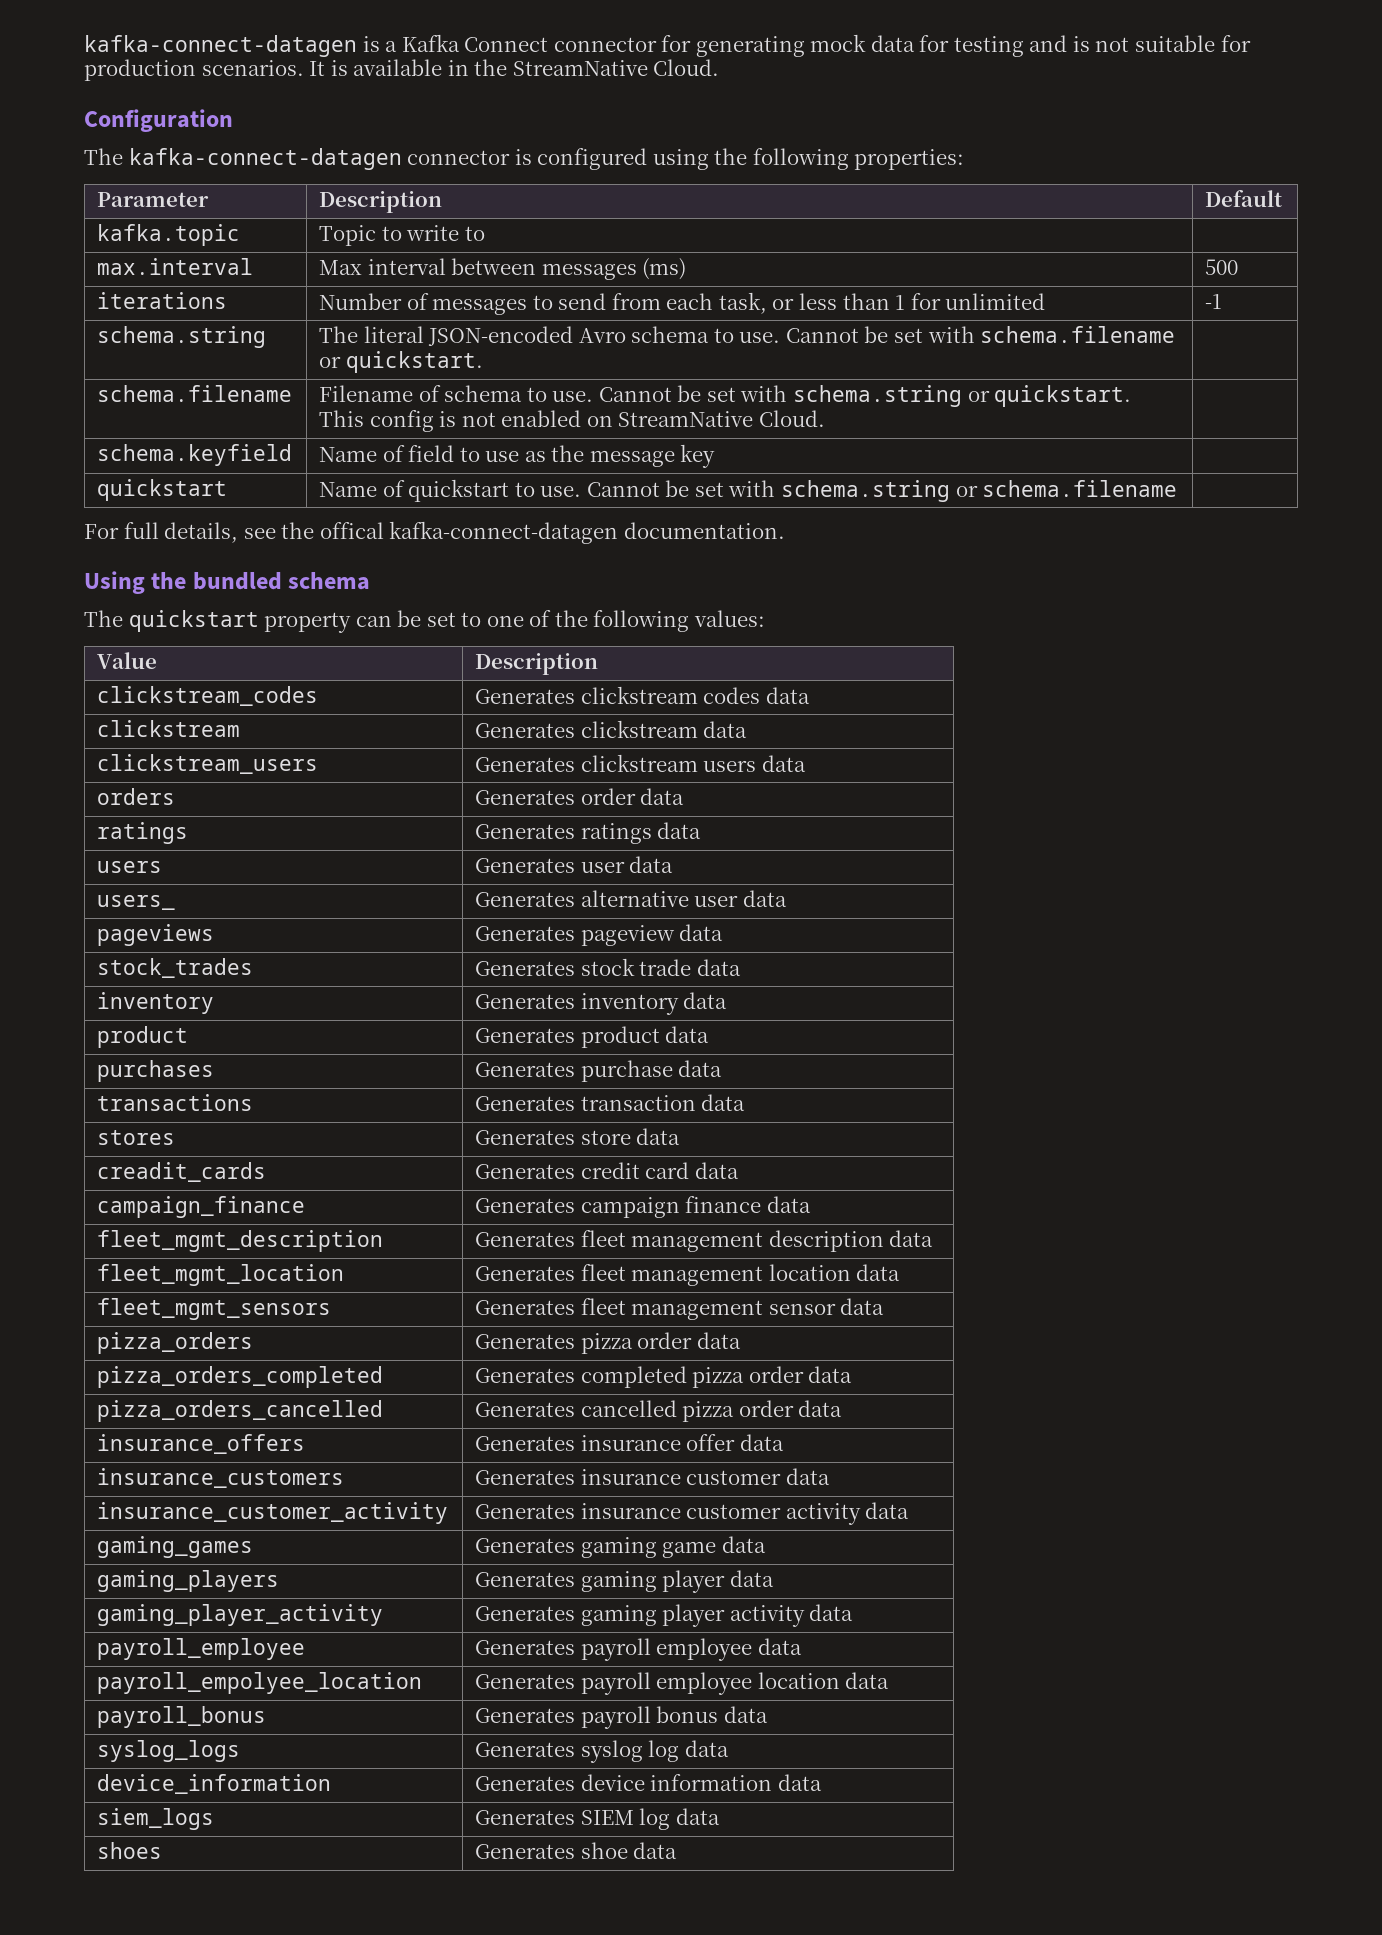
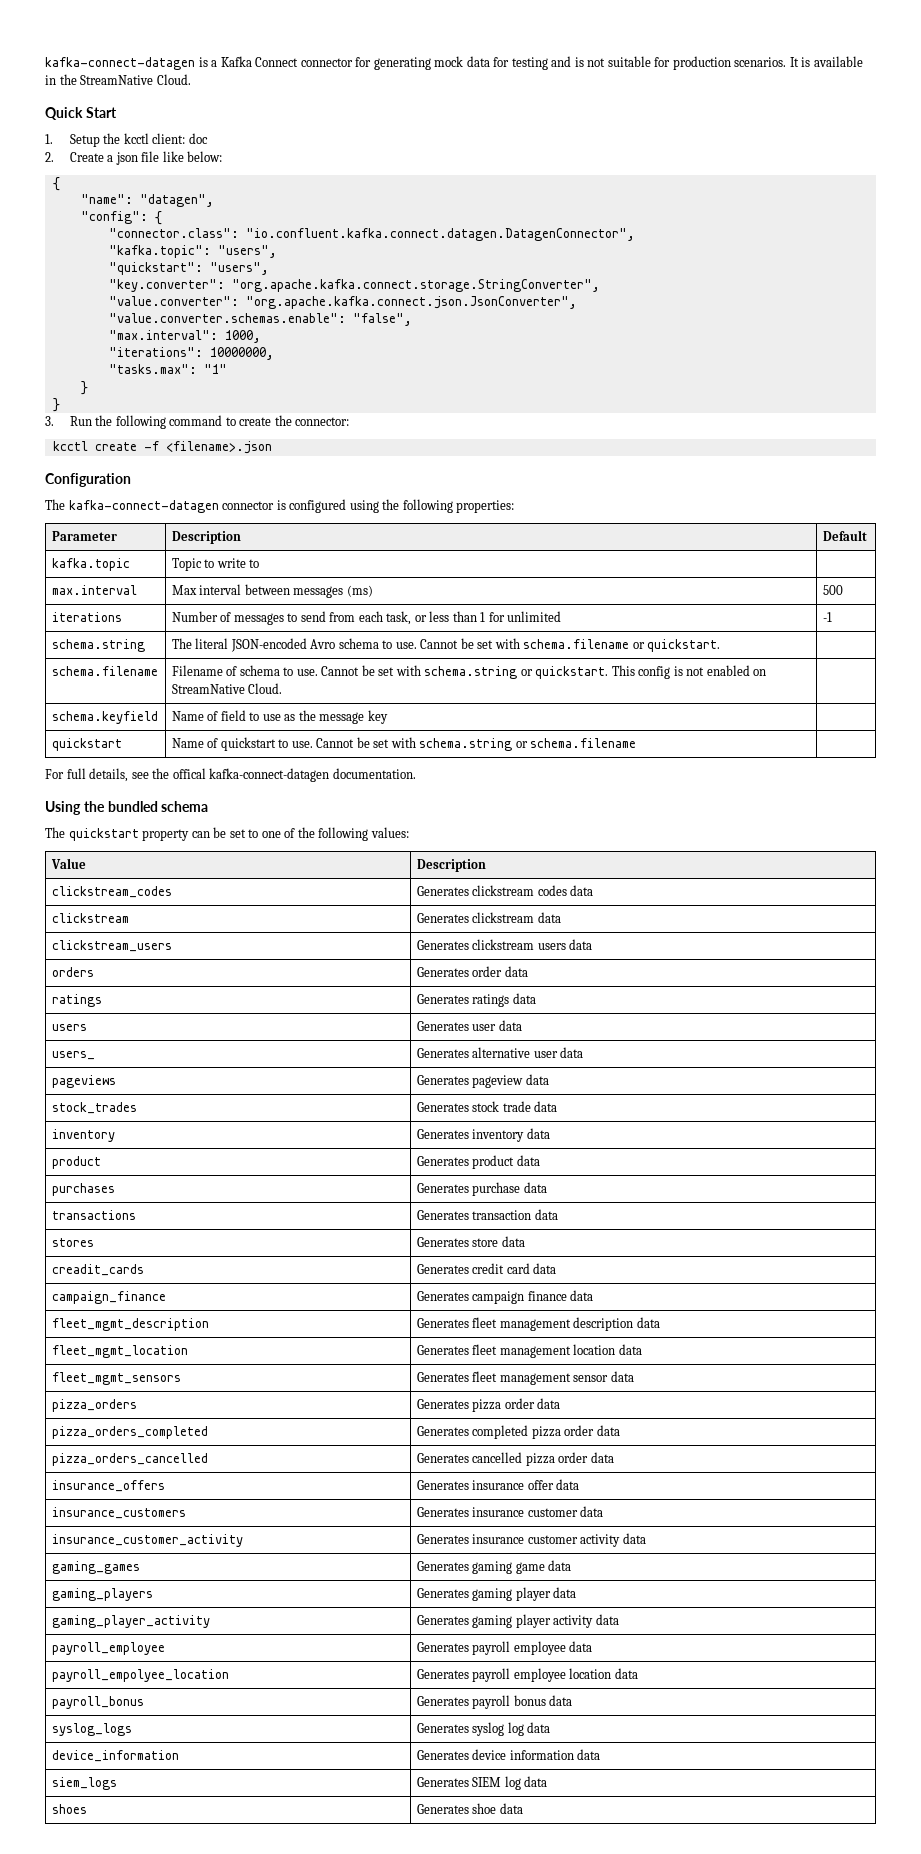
(720, 67) none -> [45,107,117,120] [45,133,208,147] [45,151,223,165] [52,177,60,191] [80,194,214,207] [80,211,162,225] [108,228,635,241] [108,245,277,258] [108,262,269,275] [108,279,600,292] [108,296,577,309] [108,313,412,326] [108,330,261,343] [108,347,274,360] [108,364,227,374] [80,381,88,395] [52,398,60,412] [45,415,350,429] [52,441,272,454] // Quick Start // 1. Setup the kcctl client: doc // 2. Create a json file like below: // { // "name": "datagen", // "config": { // "connector.class": "io.confluent.kafka.connect.datagen.DatagenConnector", // "kafka.topic": "users", // "quickstart": "users", // "key.converter": "org.apache.kafka.connect.storage.StringConverter", // "value.converter": "org.apache.kafka.connect.json.JsonConverter", // "value.converter.schemas.enable": "false", // "max.interval": 1000, // "iterations": 10000000, // "tasks.max": "1" // } // } // 3. Run the following command to create the connector: // kcctl create -f <filename>.json

